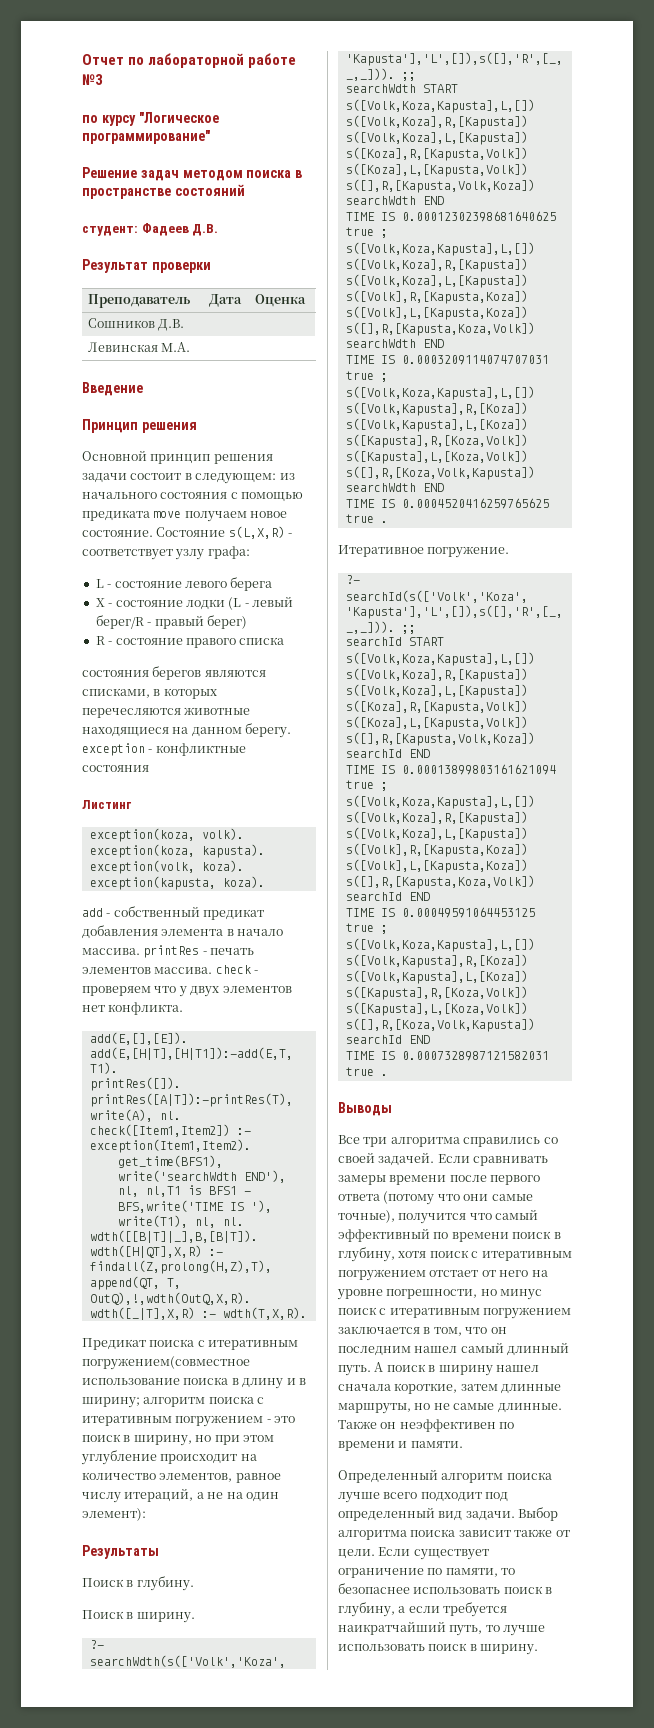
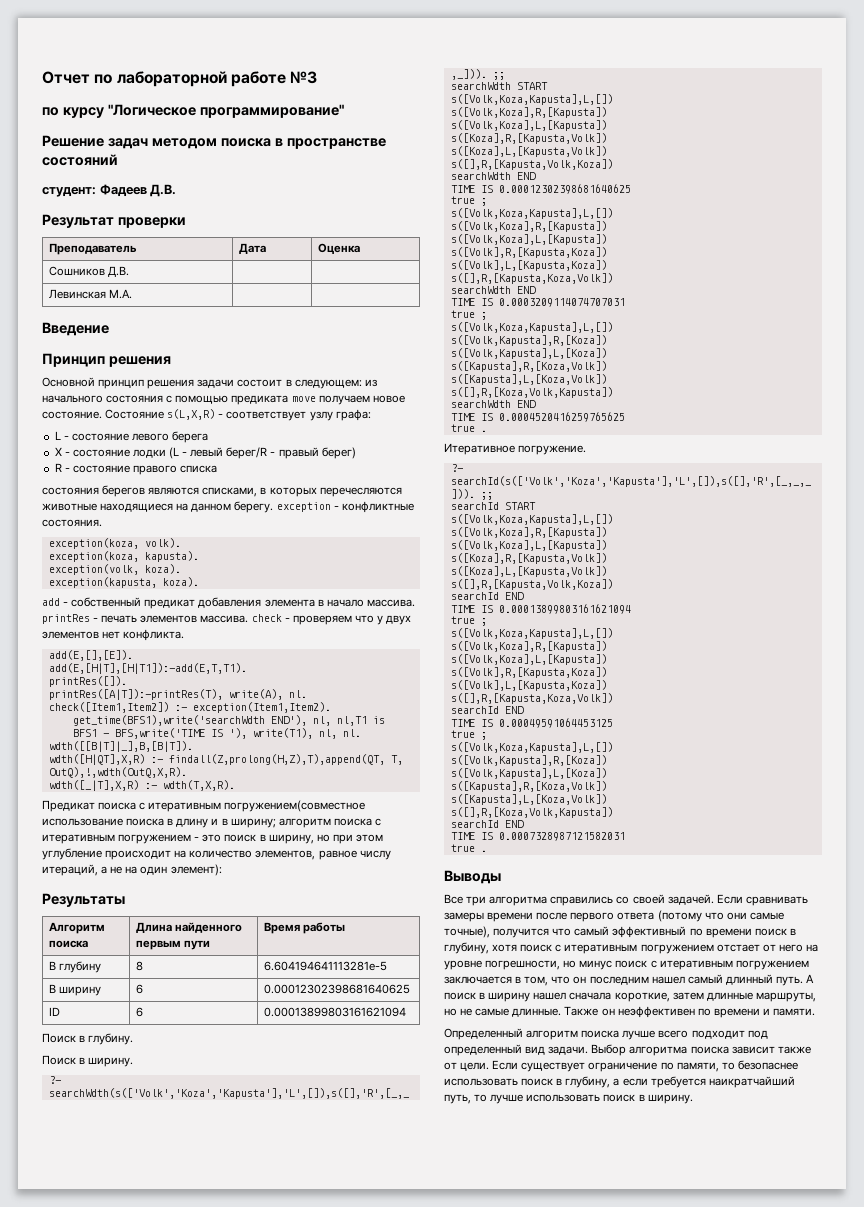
[82,765,149,772] [82,800,132,809] состояния // Листинг -> [42,519,102,527] состояния.
(159, 1552) none -> [49,922,106,934] [49,940,89,948] [136,922,243,933] [136,940,211,950] [264,922,346,934] [49,961,102,973] [136,961,144,971] [264,961,388,971] [49,984,102,996] [136,984,144,994] [264,984,411,994] [49,1007,61,1016] [136,1007,144,1017] [264,1007,407,1017] // Алгоритм поиска | Длина найденного первым пути | Время работы // В глубину | 8 | 6.604194641113281e-5 // В ширину | 6 | 0.00012302398681640625 // ID | 6 | 0.00013899803161621094

